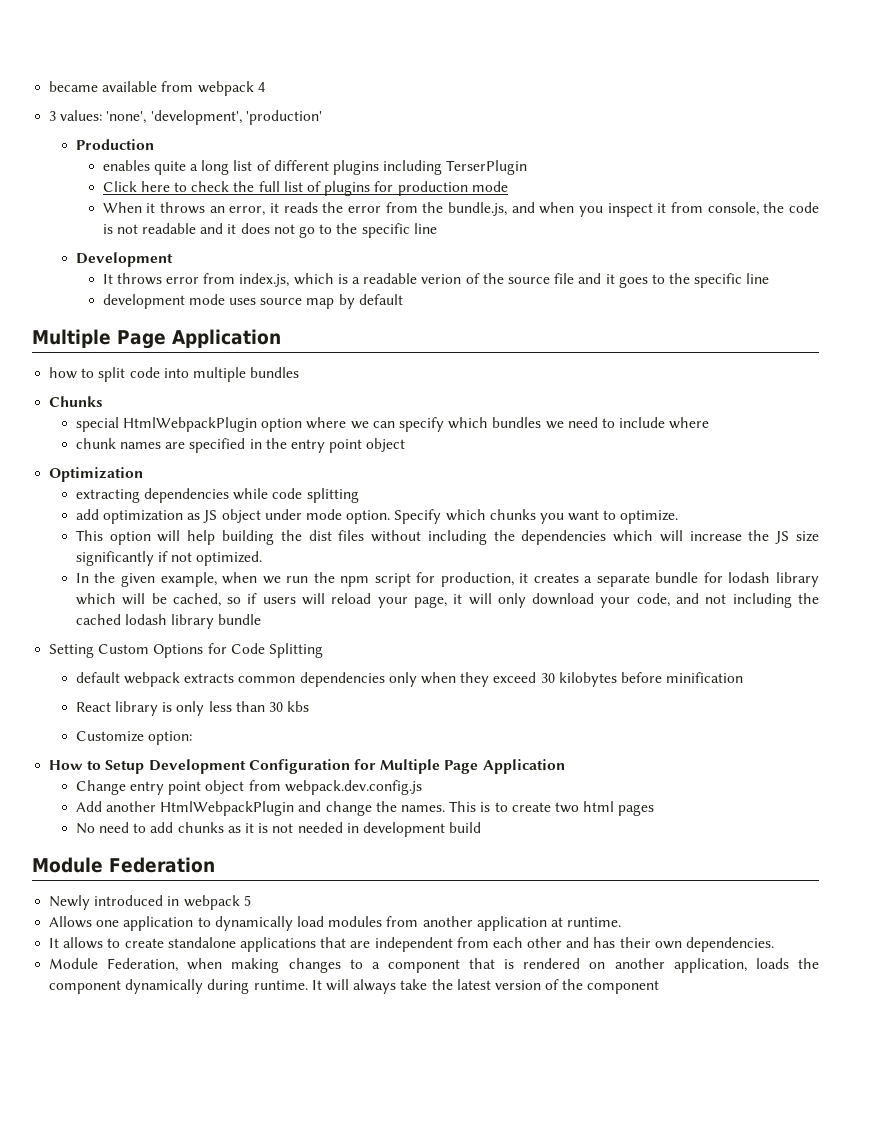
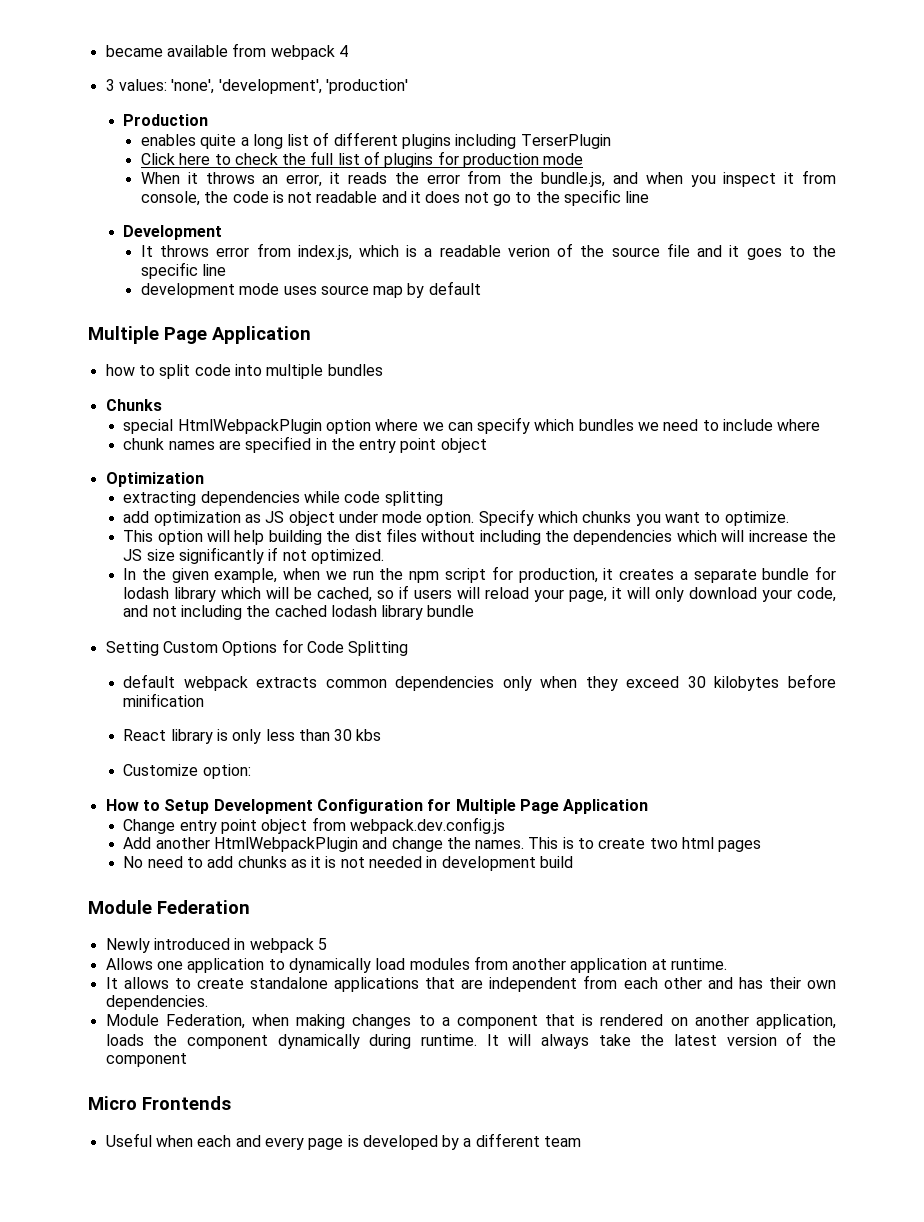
(660, 987) none -> [88,1096,231,1110] [105,1133,582,1150] // Micro Frontends // Useful when each and every page is developed by a different team

